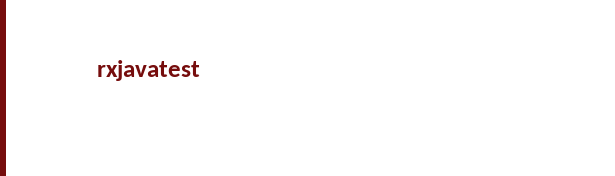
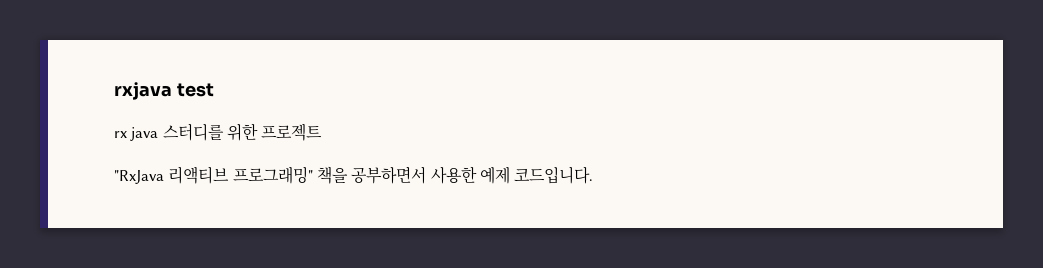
[97,60,200,81] rxjavatest -> [114,82,214,100] [114,123,323,141] [114,166,594,184] rxjava test // rx java 스터디를 위한 프로젝트 // "RxJava 리액티브 프로그래밍" 책을 공부하면서 사용한 예제 코드입니다.

